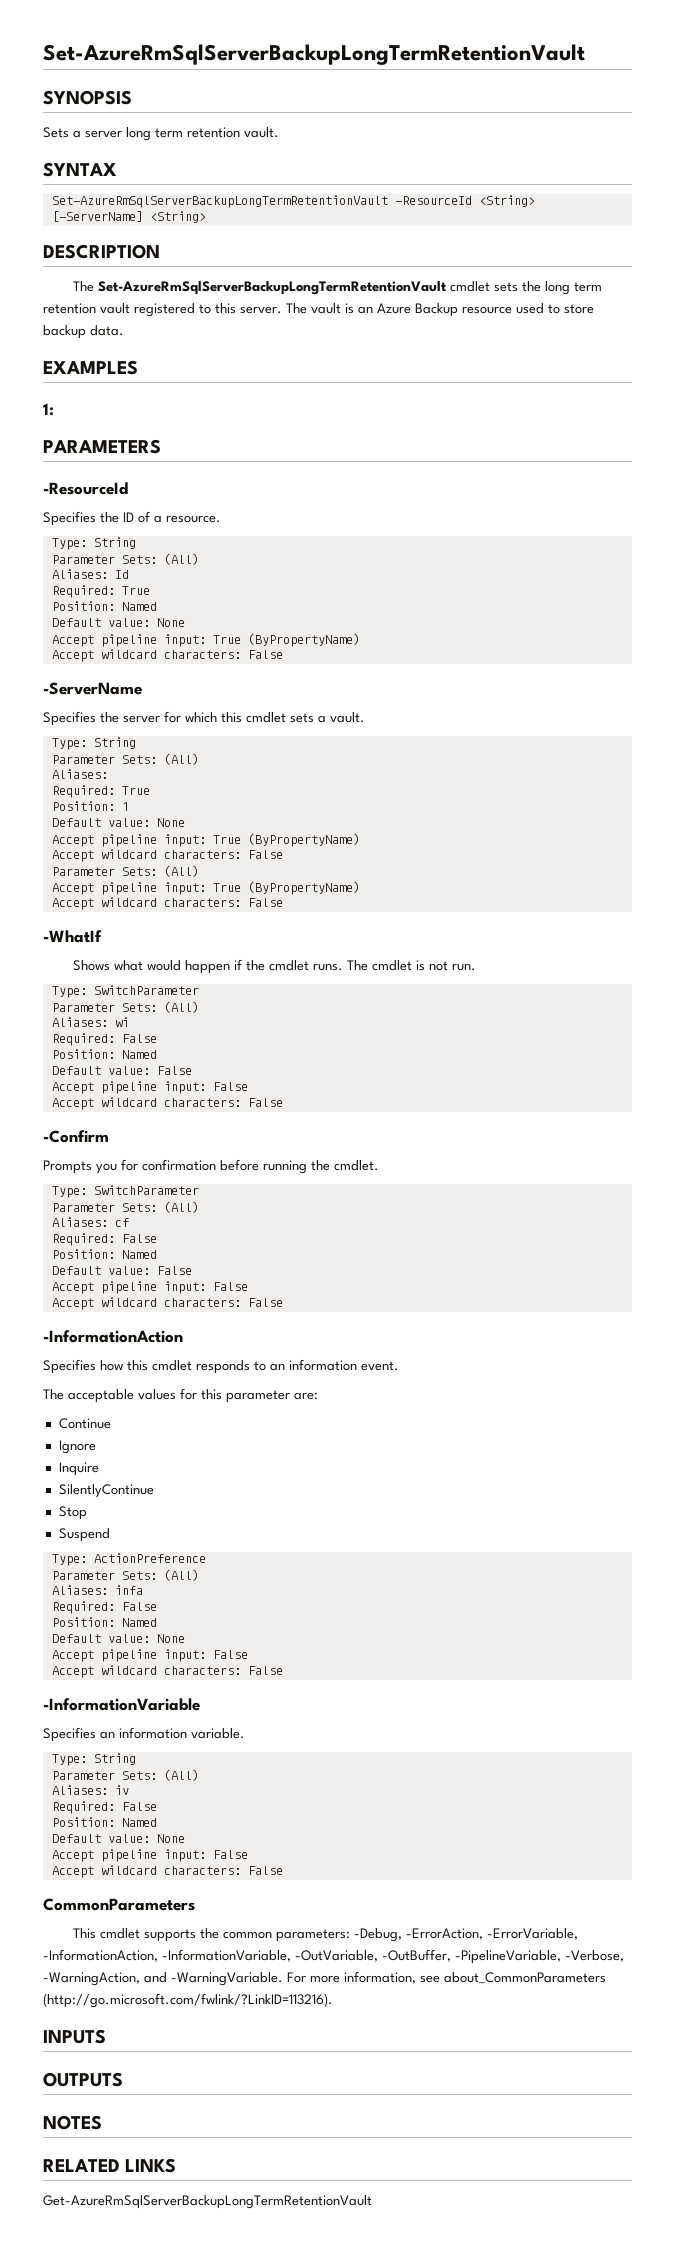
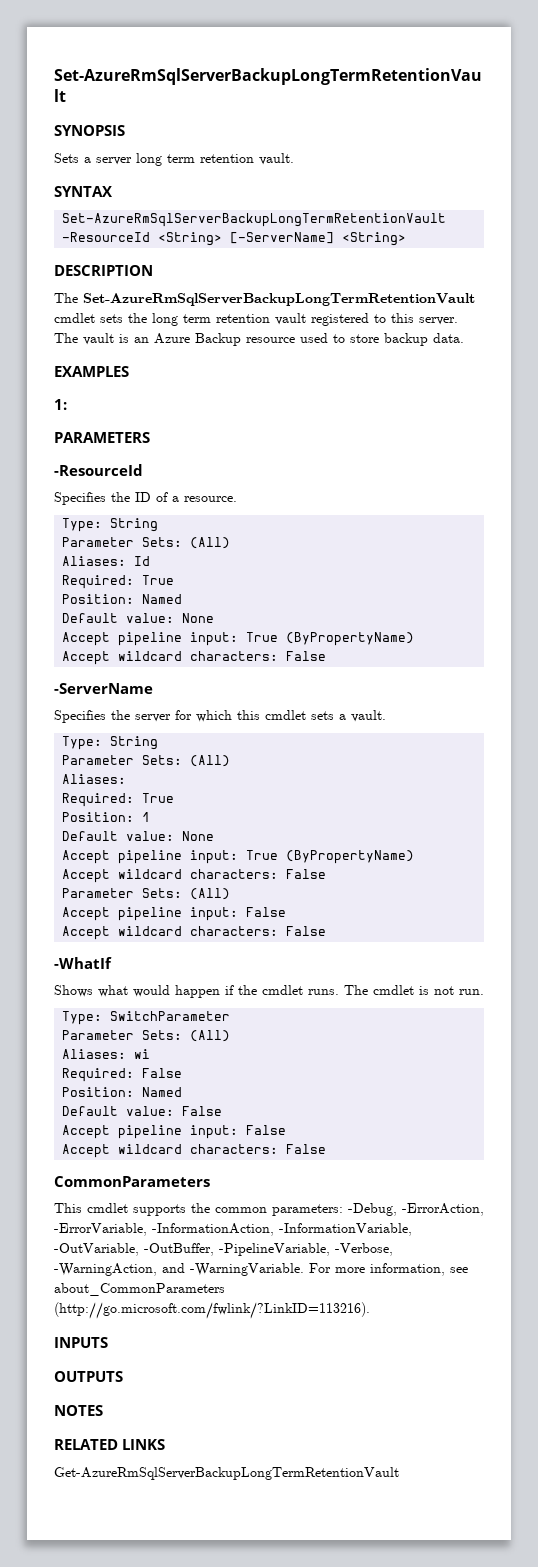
[212,881,360,895] True (ByPropertyName) -> [246,907,287,917] False
[43,1130,109,1143] [43,1159,379,1174] [51,1185,199,1198] [51,1201,199,1213] [51,1217,129,1227] [51,1233,157,1246] [51,1249,157,1259] [51,1266,192,1275] [51,1281,248,1294] [51,1297,283,1310] [43,1330,183,1343] [43,1359,399,1374] [43,1388,318,1403] [58,1418,111,1429] [58,1440,96,1454] [58,1462,99,1476] [58,1484,154,1498] [58,1506,87,1520] [58,1528,110,1542] [51,1553,206,1566] [51,1569,199,1581] [51,1585,143,1595] [51,1601,157,1614] [51,1617,157,1627] [51,1634,185,1643] [51,1649,248,1662] [51,1665,283,1678] [43,1698,200,1711] [43,1727,245,1742] [51,1753,136,1766] [51,1769,199,1781] [51,1785,129,1795] [51,1801,157,1814] [51,1817,157,1827] [51,1834,185,1843] [51,1849,248,1862] [51,1865,283,1878] // -Confirm // Prompts you for confirmation before running the cmdlet. // Type: SwitchParameter // Parameter Sets: (All) // Aliases: cf // Required: False // Position: Named // Default value: False // Accept pipeline input: False // Accept wildcard characters: False // -InformationAction // Specifies how this cmdlet responds to an information event. // The acceptable values for this parameter are: // Continue // Ignore // Inquire // SilentlyContinue // Stop // Suspend // Type: ActionPreference // Parameter Sets: (All) // Aliases: infa // Required: False // Position: Named // Default value: None // Accept pipeline input: False // Accept wildcard characters: False // -InformationVariable // Specifies an information variable. // Type: String // Parameter Sets: (All) // Aliases: iv // Required: False // Position: Named // Default value: None // Accept pipeline input: False // Accept wildcard characters: False -> (327, 1149) none

